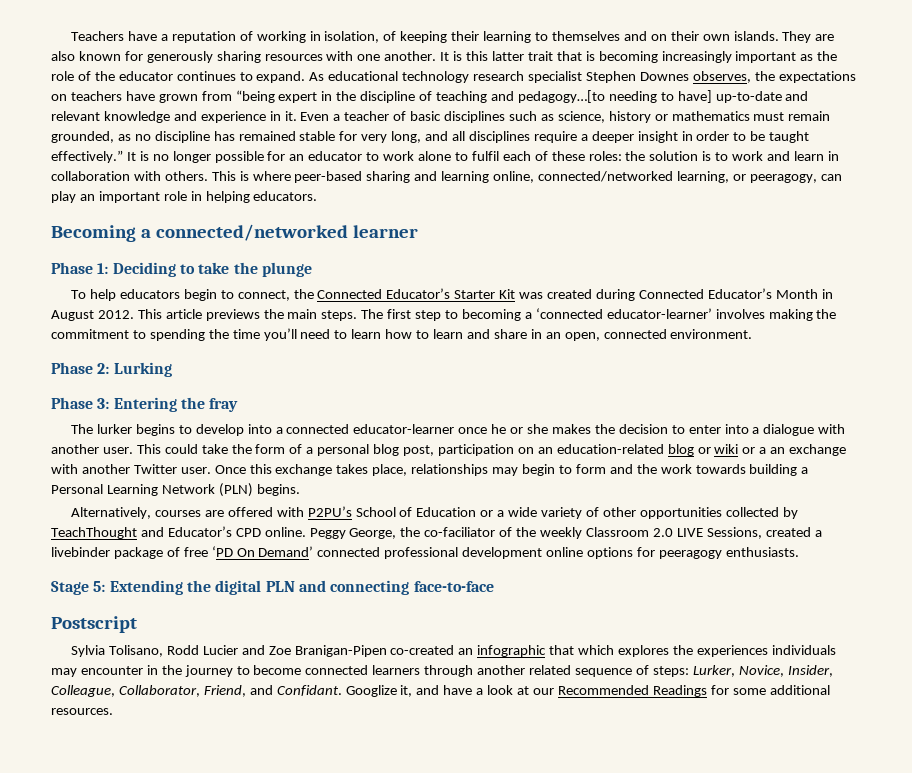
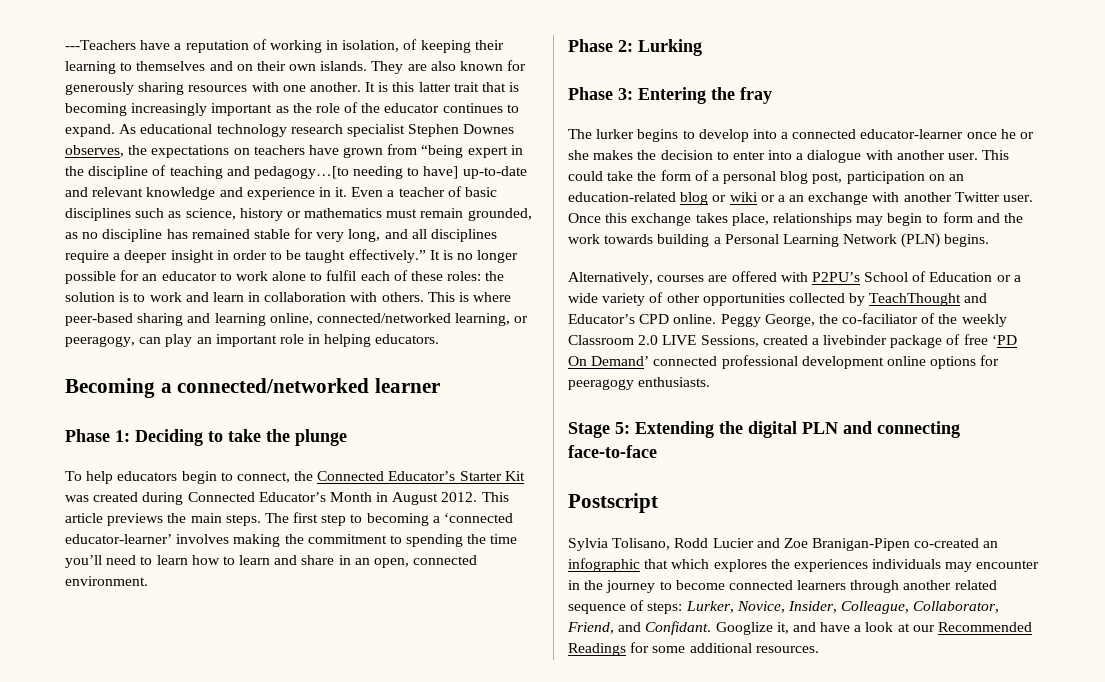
[71,31,125,41] Teachers -> [65,40,136,50] ---Teachers

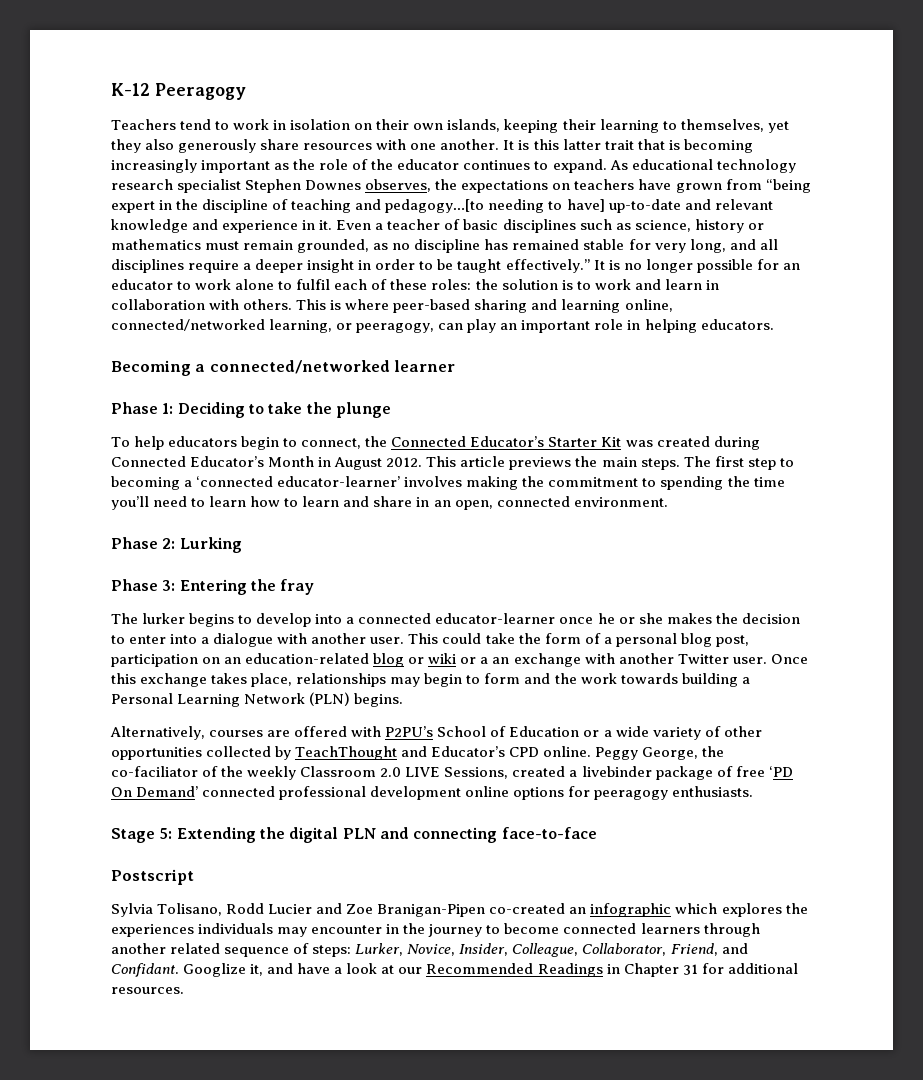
[65,39,504,53] [65,60,527,74] [65,82,185,95] ---Teachers have a reputation of working in isolation, of keeping their learning to themselves and on their own islands. They are also known for generously sharing -> [111,83,246,100] [111,119,789,133] [111,139,300,153] K-12 Peeragogy // Teachers tend to work in isolation on their own islands, keeping their learning to themselves, yet they also generously share
[644,559,669,569] that -> (672, 910) none
[630,642,686,653] for some -> [606,963,724,977] in Chapter 31 for

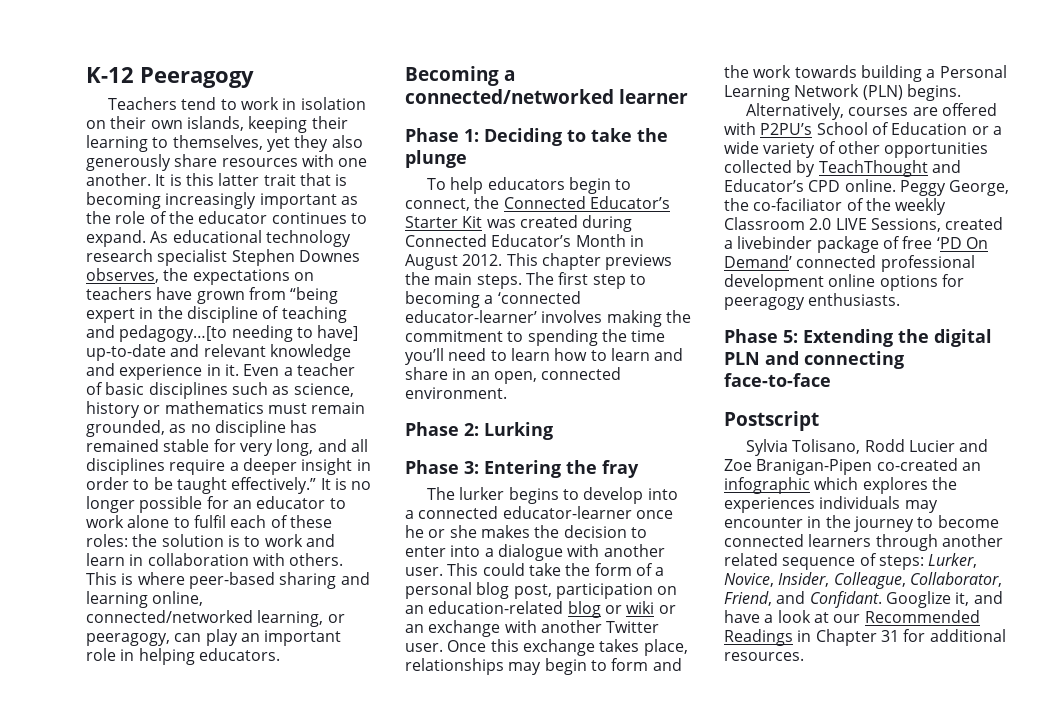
[460,456,506,467] article -> [541,253,601,270] chapter
[480,657,489,664] a -> (676, 609) none
[111,828,155,843] Stage -> [724,329,778,343] Phase

